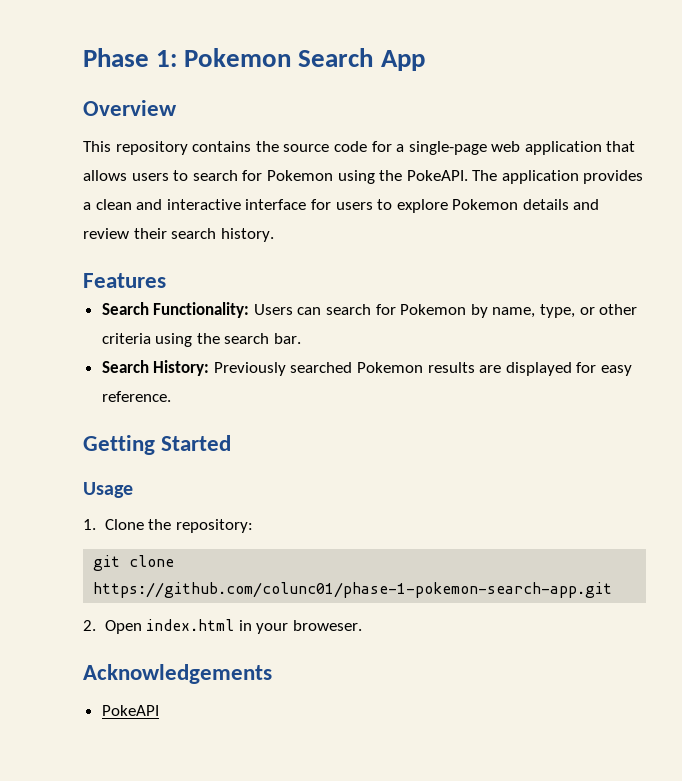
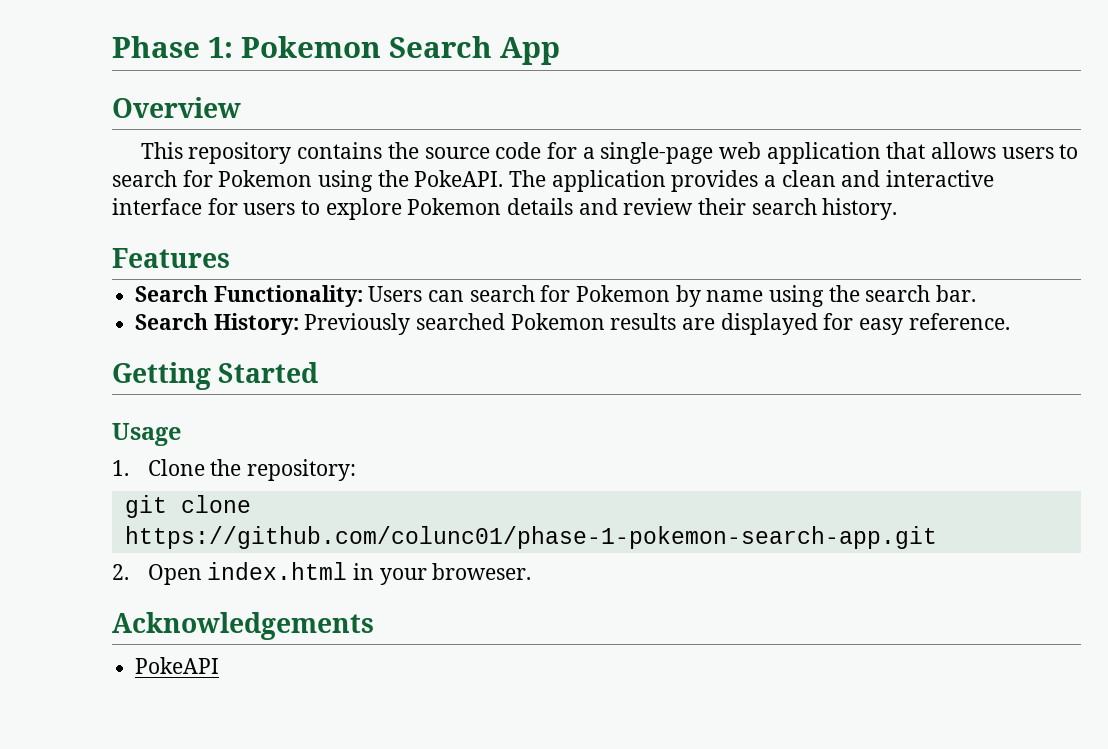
[492,304,638,318] [101,333,151,344] name, type, or other criteria -> [706,290,764,302] name

